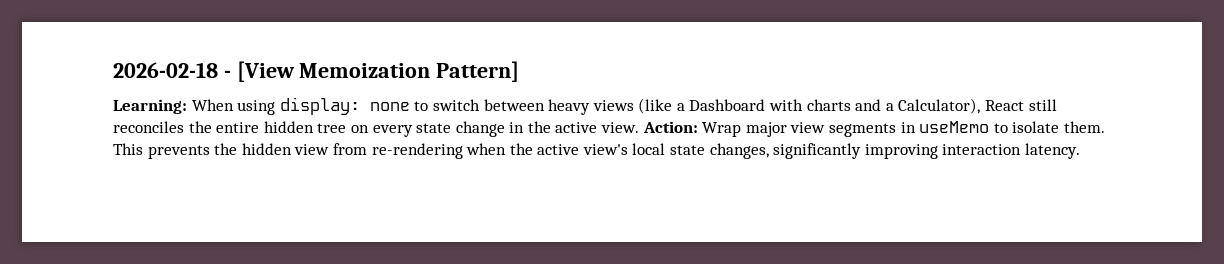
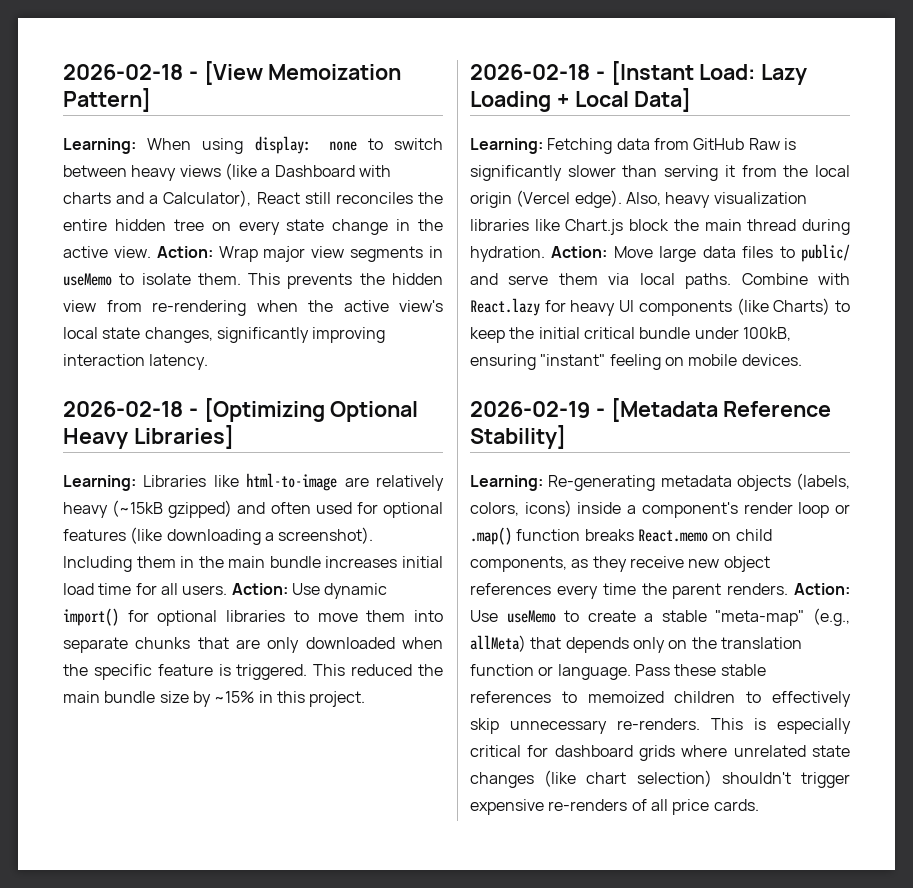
(1081, 151) none -> [63,398,419,422] [63,425,234,449] [63,473,445,491] [63,500,443,518] [63,527,374,545] [63,556,443,572] [63,583,388,599] [63,608,443,626] [63,637,443,653] [63,664,443,680] [63,691,366,707] [470,61,808,85] [470,88,692,112] [470,138,796,154] [470,165,850,181] [470,190,807,208] [470,219,850,235] [470,244,850,262] [470,273,850,289] [470,298,850,316] [470,327,791,343] [470,354,802,370] [470,398,832,422] [470,425,566,449] [470,473,850,491] [470,500,850,518] [470,527,772,545] [470,556,770,572] [470,583,850,599] [470,608,850,626] [470,635,802,653] [470,664,766,680] [470,691,851,707] [470,718,851,734] [470,745,850,761] [470,770,850,788] [470,799,759,815] // 2026-02-18 - [Optimizing Optional Heavy Libraries] // Learning: Libraries like html-to-image are relatively heavy (~15kB gzipped) and often used for optional features (like downloading a screenshot). Including them in the main bundle increases initial load time for all users. Action: Use dynamic import() for optional libraries to move them into separate chunks that are only downloaded when the specific feature is triggered. This reduced the main bundle size by ~15% in this project. // 2026-02-18 - [Instant Load: Lazy Loading + Local Data] // Learning: Fetching data from GitHub Raw is significantly slower than serving it from the local origin (Vercel edge). Also, heavy visualization libraries like Chart.js block the main thread during hydration. Action: Move large data files to public/ and serve them via local paths. Combine with React.lazy for heavy UI components (like Charts) to keep the initial critical bundle under 100kB, ensuring "instant" feeling on mobile devices. // 2026-02-19 - [Metadata Reference Stability] // Learning: Re-generating metadata objects (labels, colors, icons) inside a component's render loop or .map() function breaks React.memo on child components, as they receive new object references every time the parent renders. Action: Use useMemo to create a stable "meta-map" (e.g., allMeta) that depends only on the translation function or language. Pass these stable references to memoized children to effectively skip unnecessary re-renders. This is especially critical for dashboard grids where unrelated state changes (like chart selection) shouldn't trigger expensive re-renders of all price cards.

